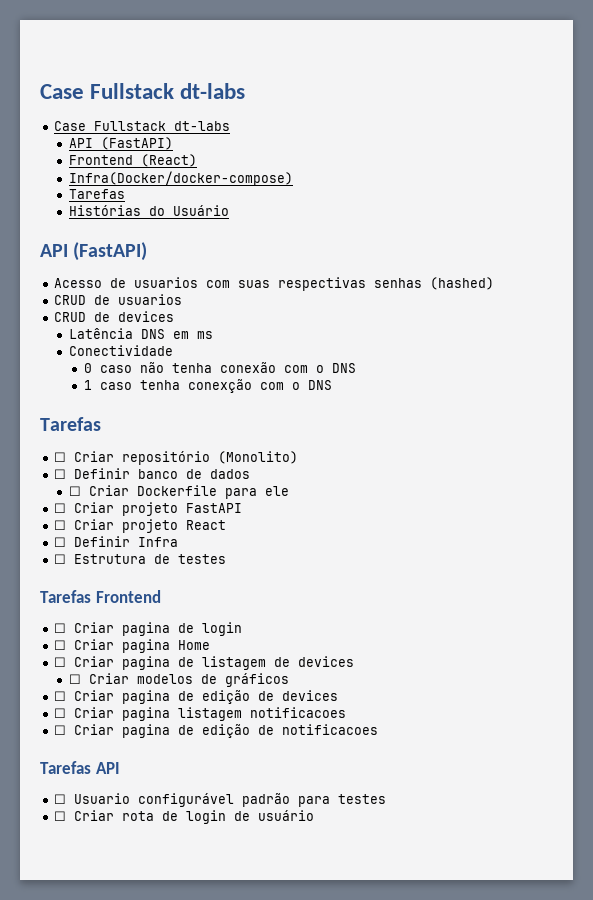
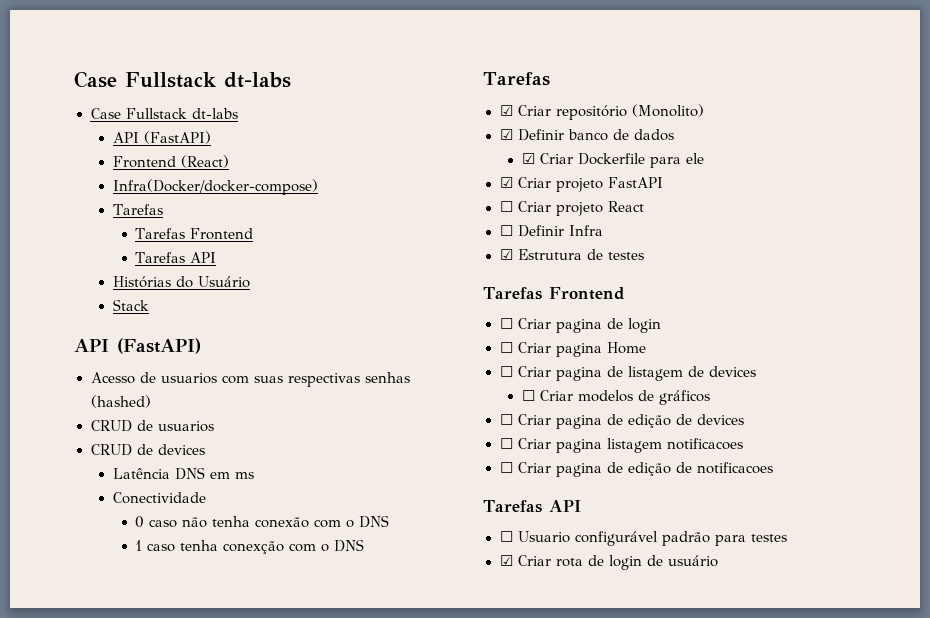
(126, 194) none -> [135,228,254,240] [135,252,217,263] // Tarefas Frontend // Tarefas API
(230, 210) none -> [112,299,149,311] // Stack
[54,452,67,462] ☐ -> [499,105,513,116] ☑
[54,469,67,479] ☐ -> [499,129,513,140] ☑
[69,486,82,496] ☐ -> [521,153,535,164] ☑
[54,503,67,513] ☐ -> [499,177,513,188] ☑
[54,554,67,564] ☐ -> [499,249,513,260] ☑
[54,811,67,821] ☐ -> [499,555,513,566] ☑

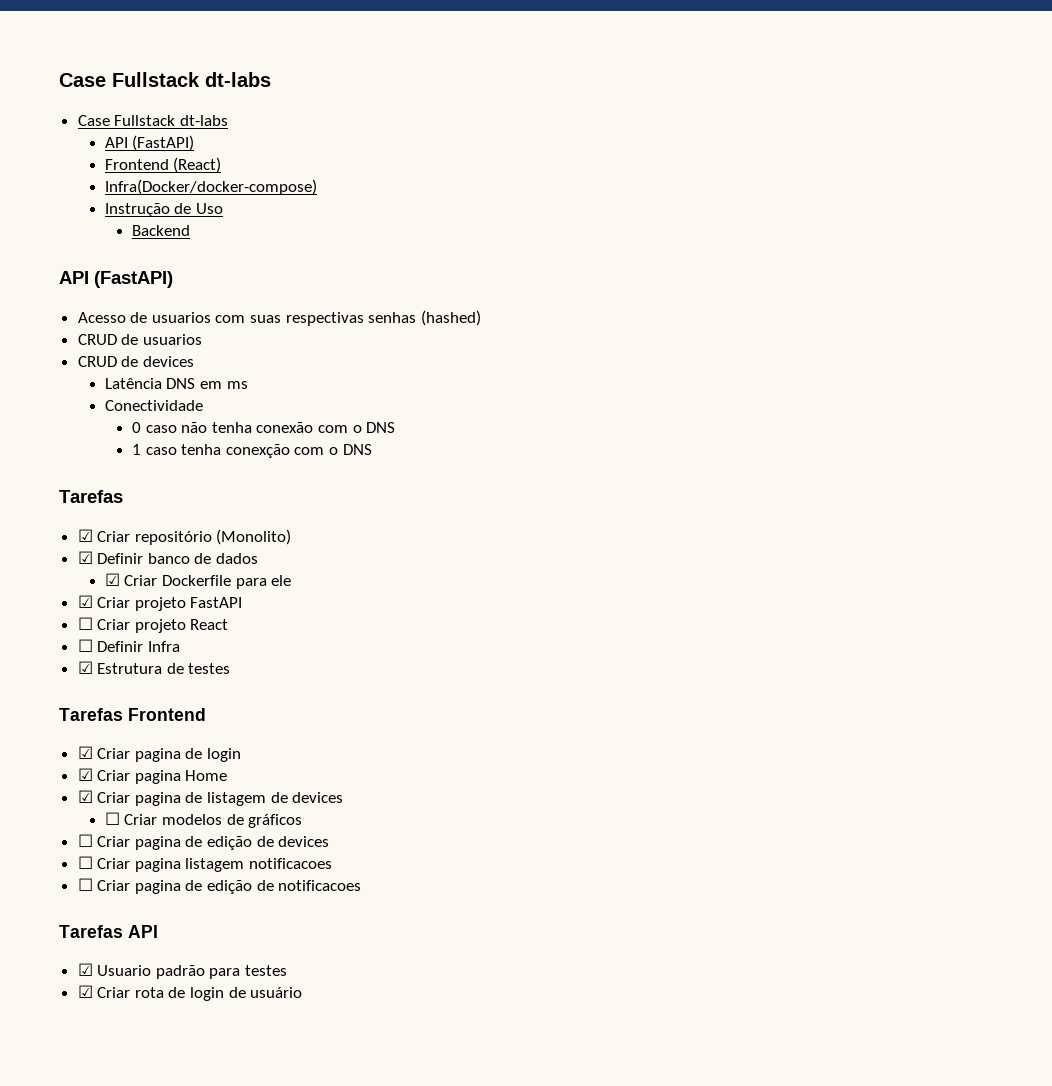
[112,204,163,215] [135,228,254,240] [135,252,217,263] [112,276,250,288] [112,299,149,311] Tarefas // Tarefas Frontend // Tarefas API // Histórias do Usuário // Stack -> [104,203,224,217] [132,225,191,236] Instrução de Uso // Backend
[499,318,513,329] ☐ -> [77,746,93,759] ☑
[499,342,513,353] ☐ -> [77,768,93,781] ☑
[499,366,513,377] ☐ -> [77,790,93,803] ☑
[499,531,658,546] ☐ Usuario configurável -> [77,963,152,976] ☑ Usuario

